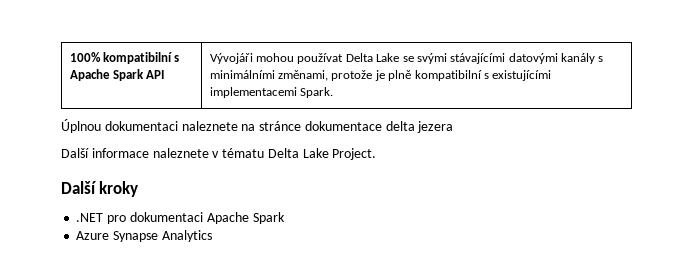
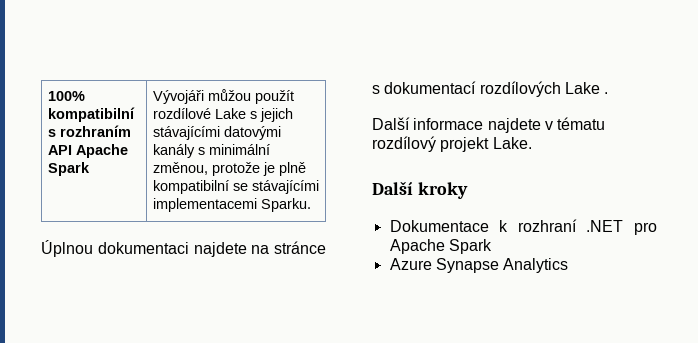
[69,69,165,81] Apache Spark API -> [59,125,131,137] [47,144,128,158] [47,162,90,176] rozhraním API Apache Spark
[256,53,447,64] mohou používat Delta Lake se svými -> [207,89,294,104] [152,108,293,122] můžou použít rozdílové Lake s jejich
[209,70,329,81] minimálními změnami, -> [208,144,270,155] [152,162,208,175] minimální změnou,
[483,70,552,81] [209,87,334,98] s existujícími implementacemi Spark. -> [232,180,319,194] [152,198,311,212] se stávajícími implementacemi Sparku.
[181,121,238,131] naleznete -> [193,242,247,257] najdete
[304,121,454,133] dokumentace delta jezera -> [372,81,609,97] s dokumentací rozdílových Lake .
[152,148,209,158] naleznete -> [487,118,541,133] najdete
[267,148,377,160] Delta Lake Project. -> [372,136,532,152] rozdílový projekt Lake.
(139, 189) none -> [389,219,577,232] Dokumentace k rozhraní
[129,212,203,222] dokumentaci -> (657, 228) none

